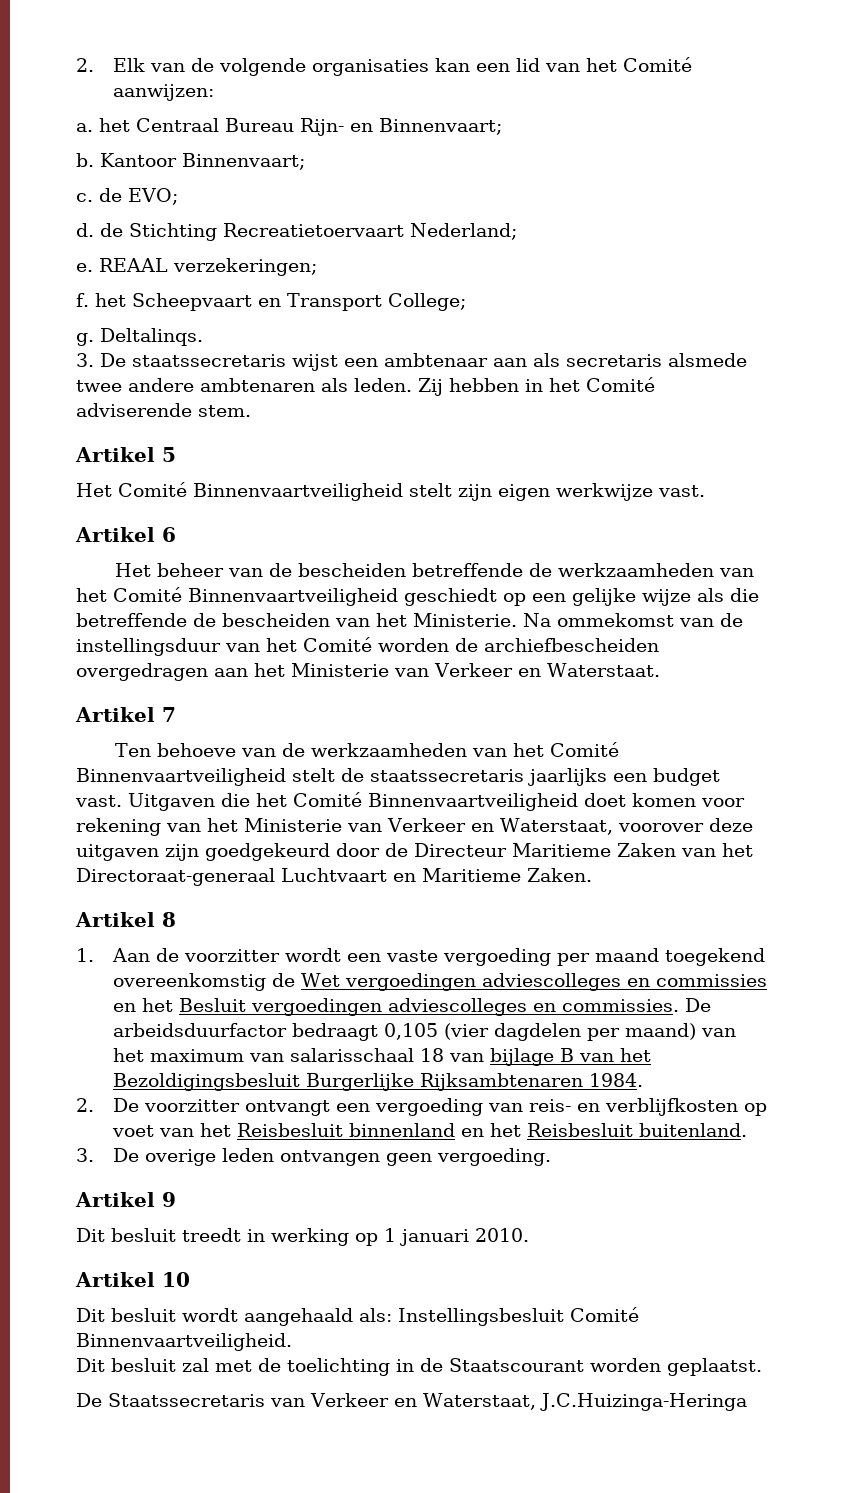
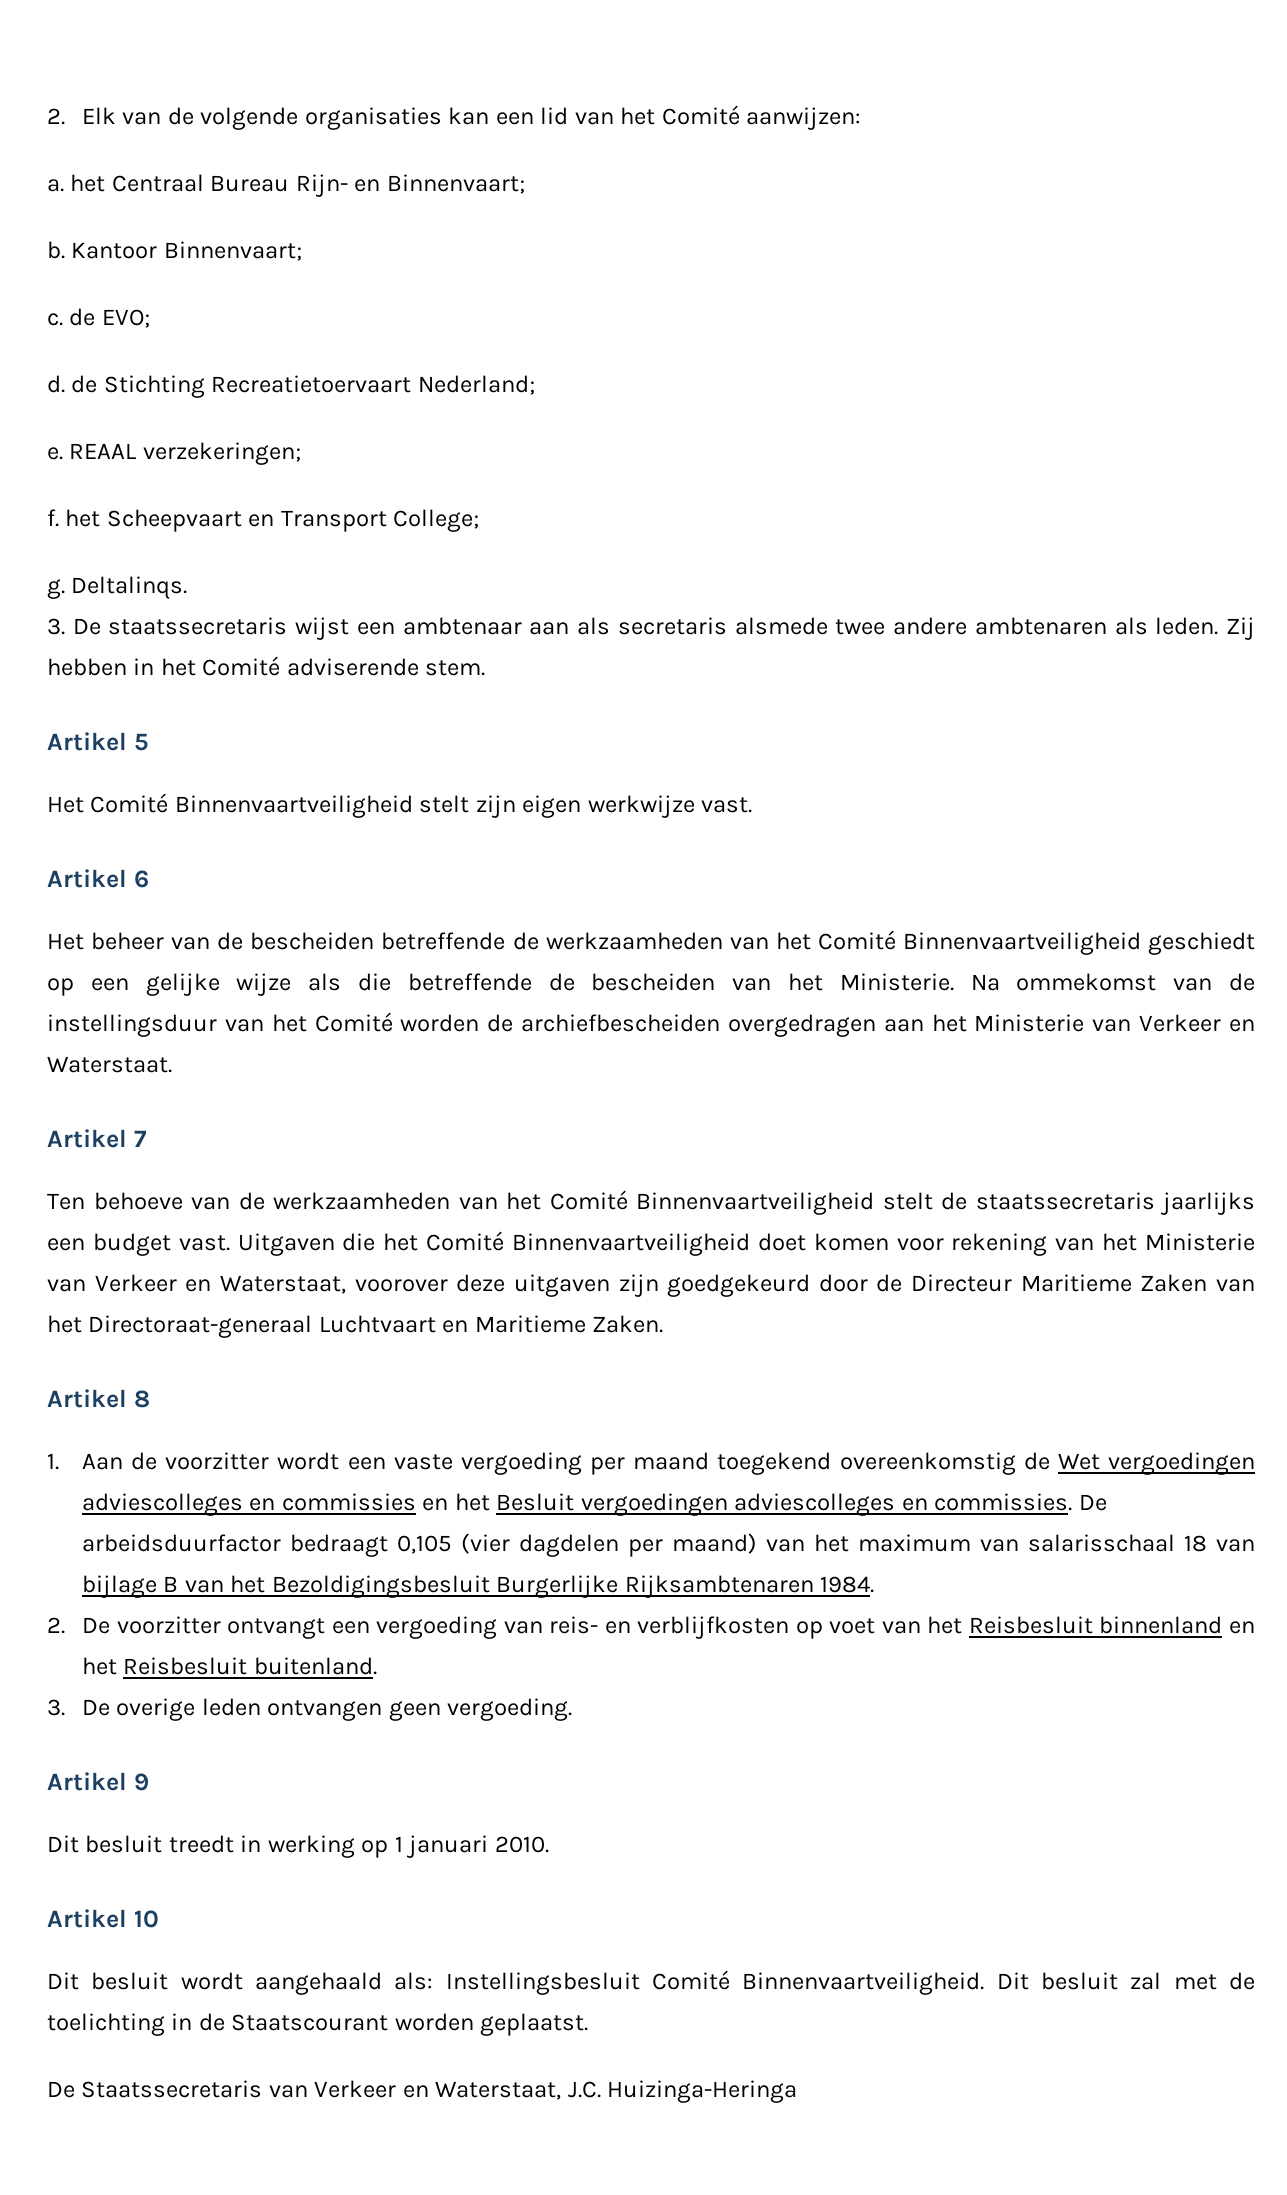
(292, 1342) // -> (985, 1983) none
[539,1393,747,1411] J.C.Huizinga-Heringa -> [567,2080,798,2103] J.C. Huizinga-Heringa

